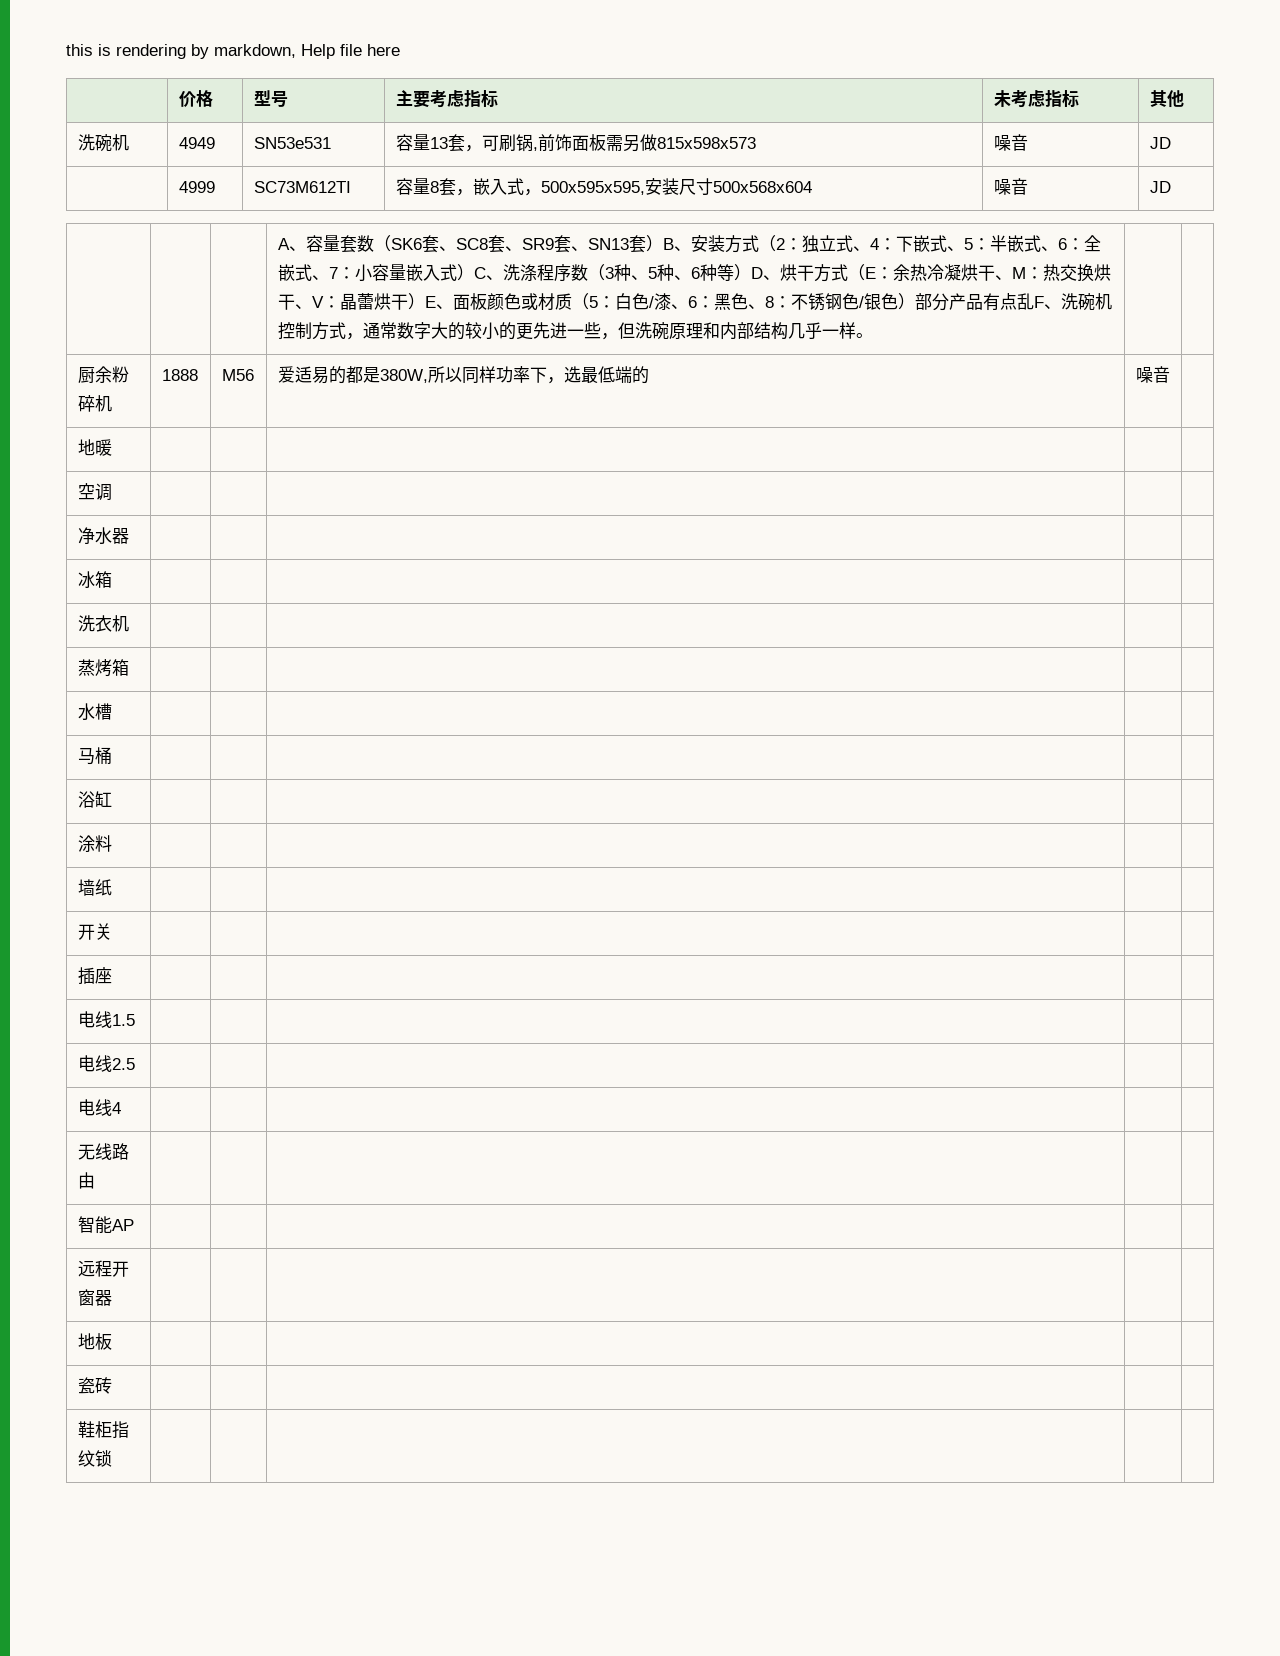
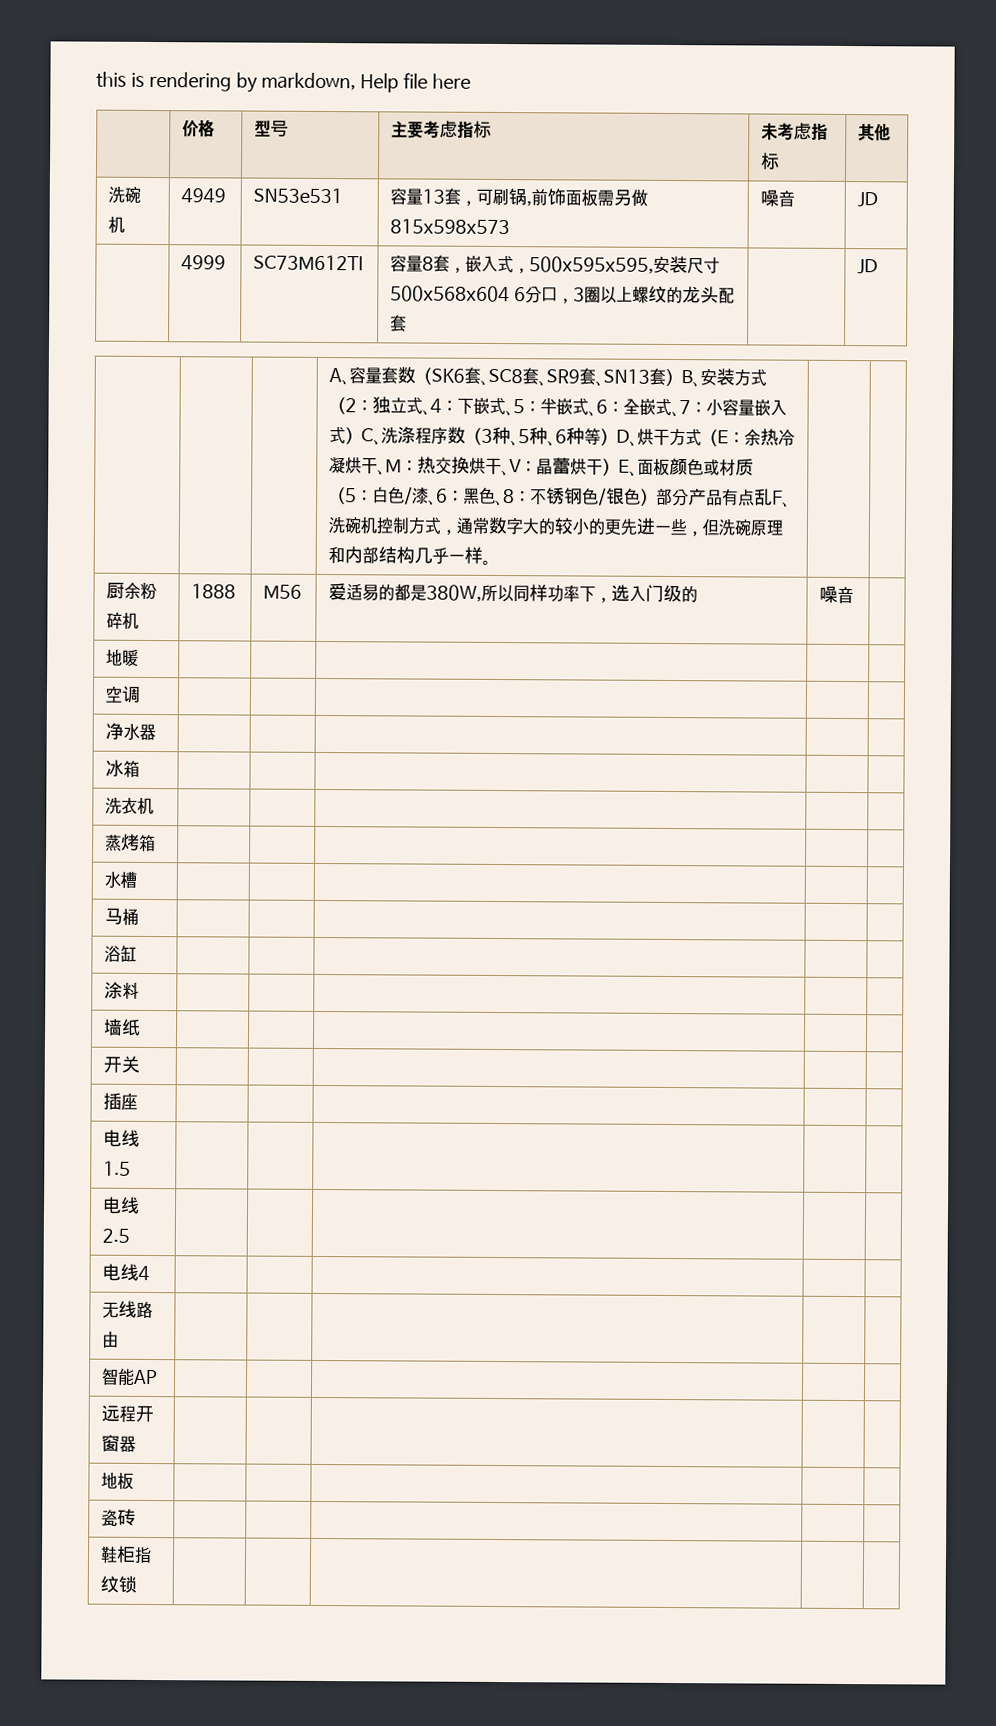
[993,178,1028,195] | 噪音 -> [514,285,736,304] [390,314,408,333] 6分口，3圈以上螺纹的龙头配套 |
[580,366,632,383] 最低端 -> [629,584,683,603] 入门级

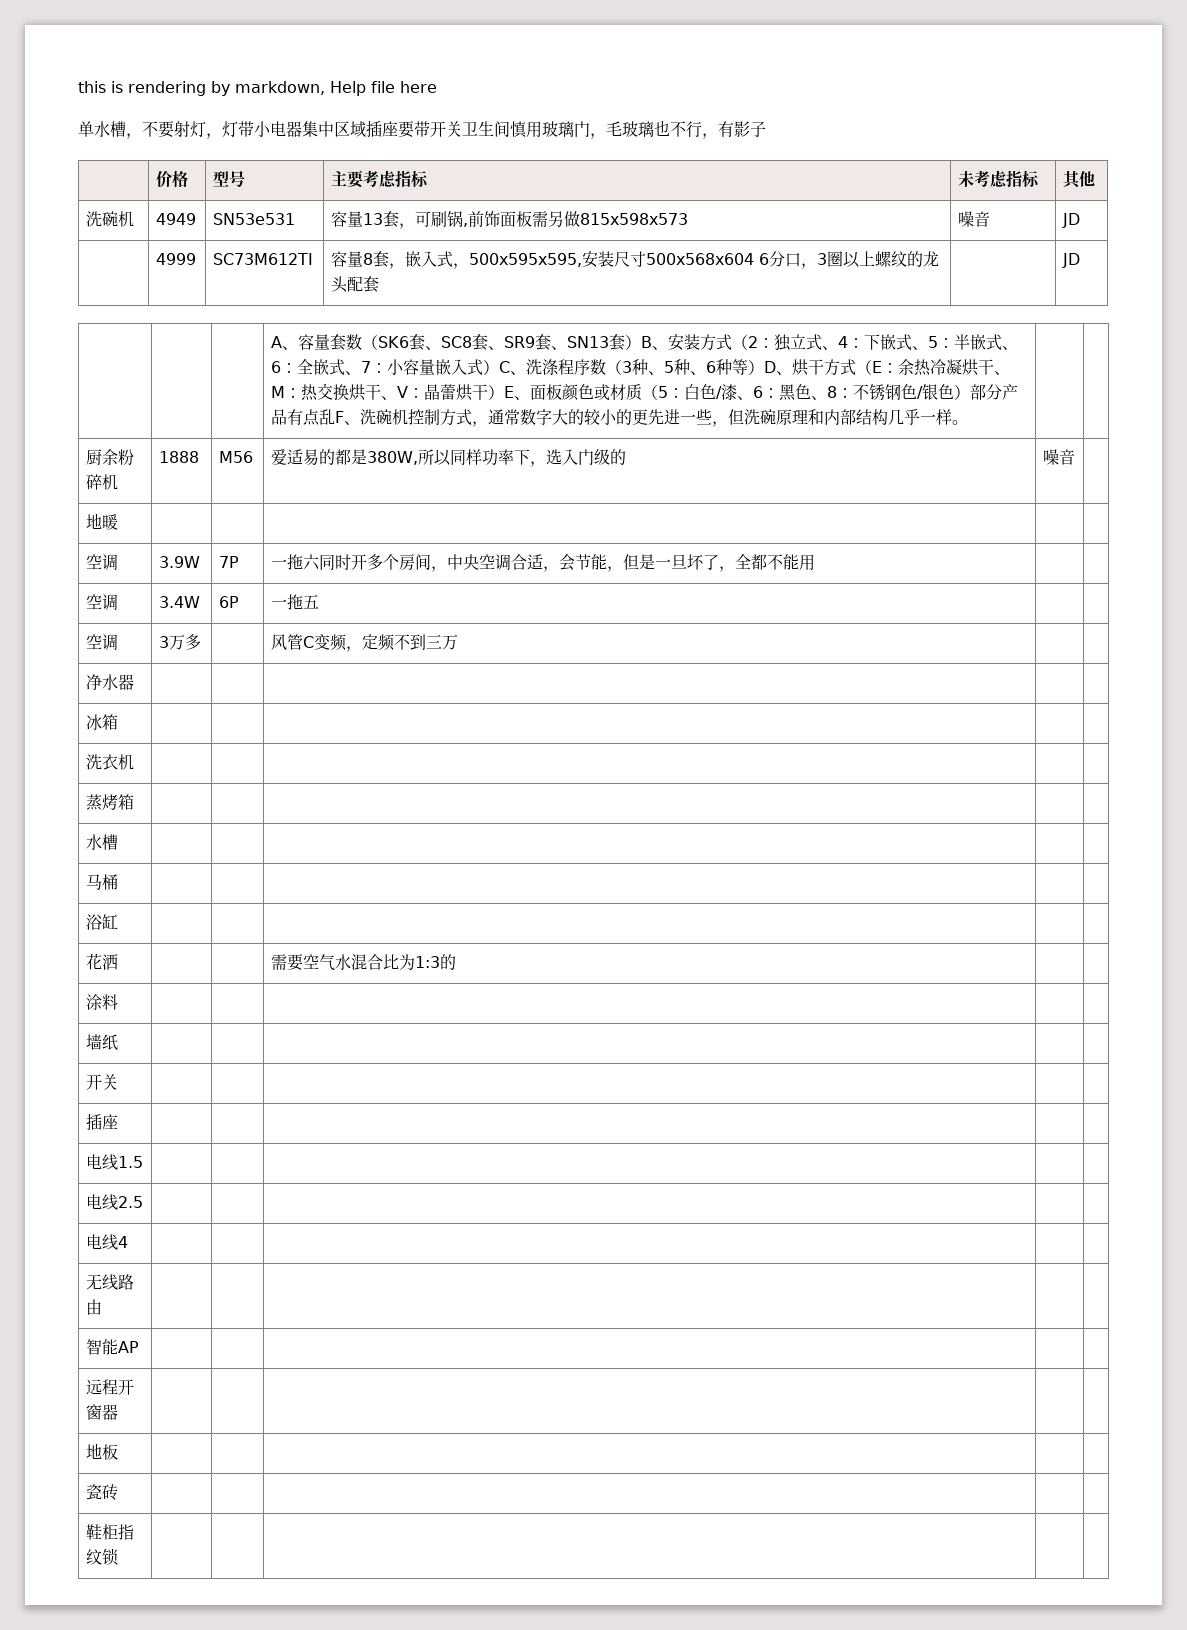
(472, 81) none -> [78,120,766,139] // 单水槽，不要射灯，灯带小电器集中区域插座要带开关卫生间慎用玻璃门，毛玻璃也不行，有影子
(142, 694) | | -> [159,556,201,568] [219,556,240,568] [271,554,816,572] [86,594,119,611] [159,596,201,608] [219,596,240,608] [271,594,320,610] [86,634,119,651] [159,634,202,650] [271,634,459,652] 3.9W | 7P | 一拖六同时开多个房间，中央空调合适，会节能，但是一旦坏了，全都不能用 | | // 空调 | 3.4W | 6P | 一拖五 | | // 空调 | 3万多 | | 风管C变频，定频不到三万
(138, 953) none -> [86,953,119,970] [271,954,457,971] // 花洒 | | | 需要空气水混合比为1:3的 | |

